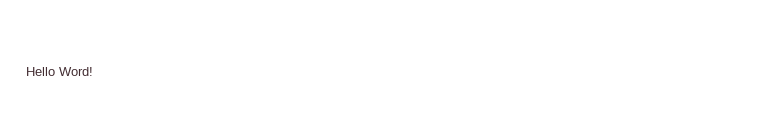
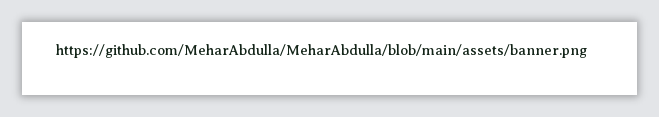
[26,67,93,76] Hello Word! -> [56,44,587,58] https://github.com/MeharAbdulla/MeharAbdulla/blob/main/assets/banner.png

